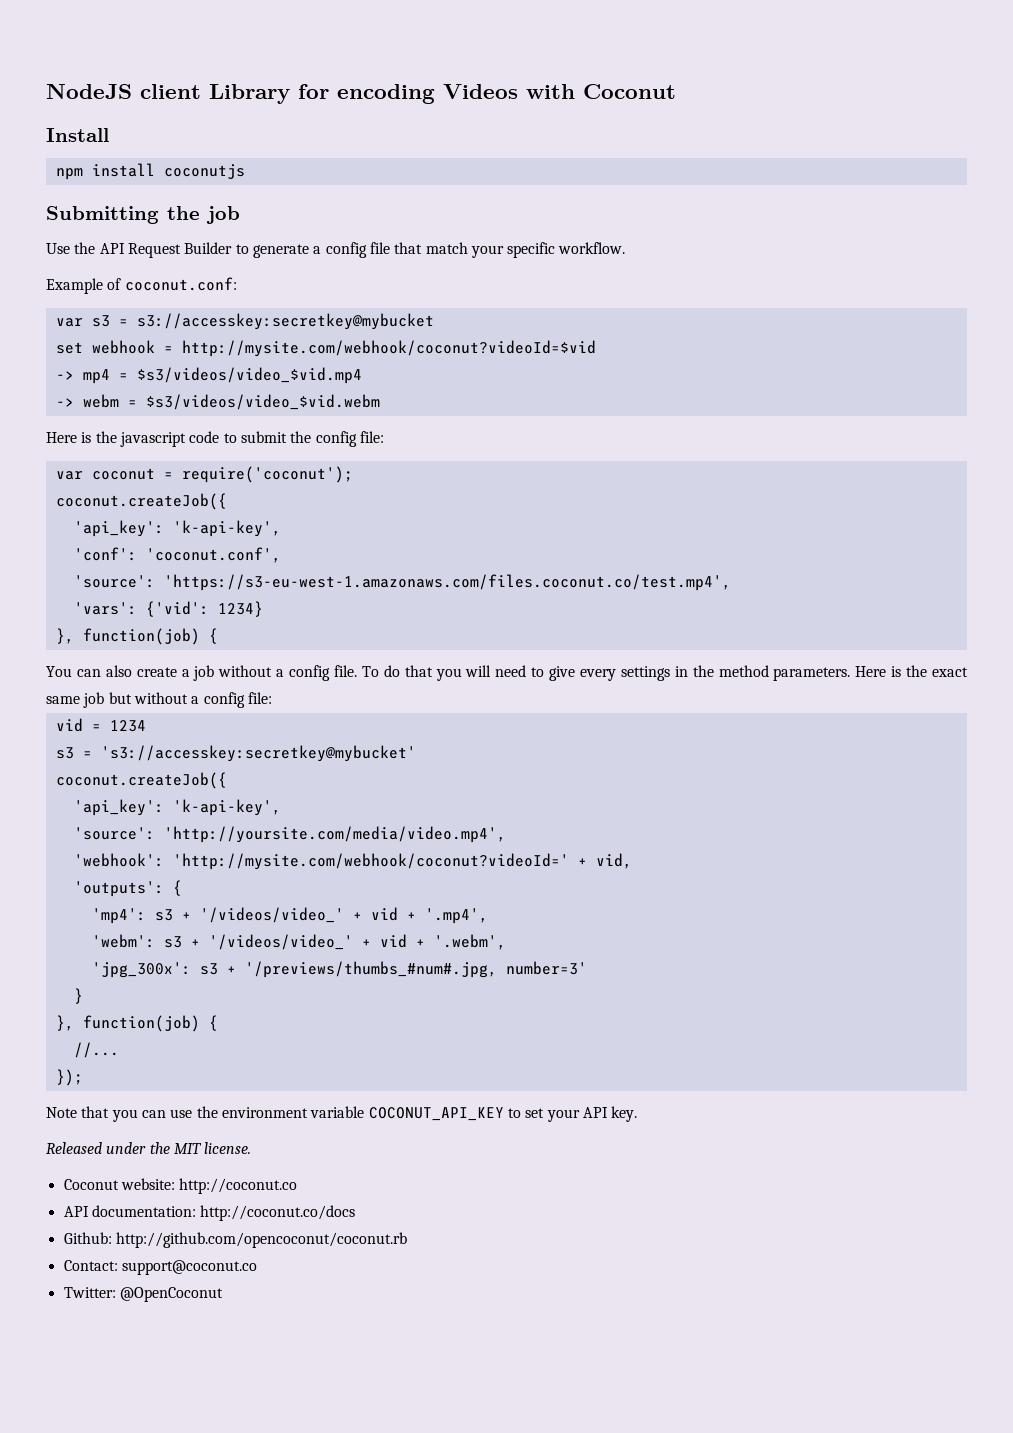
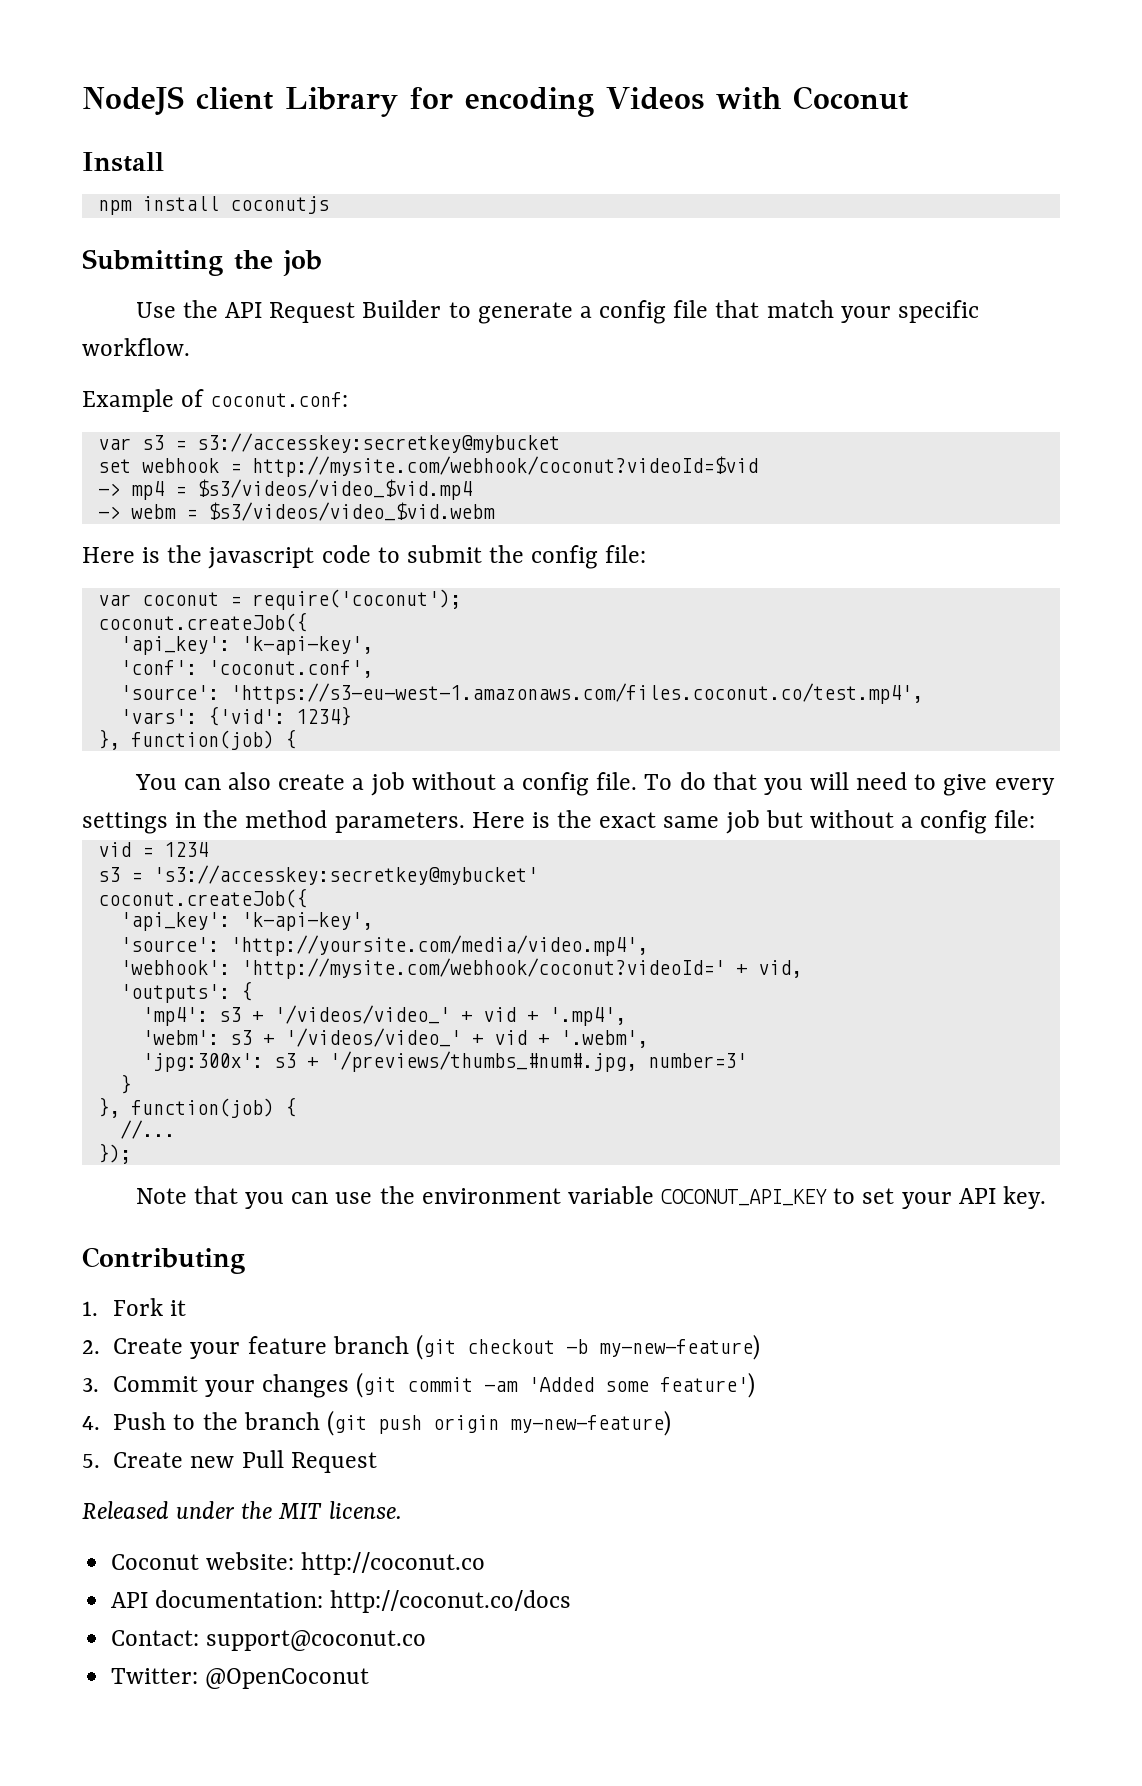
[91,962,191,978] 'jpg_300x': -> [141,1053,263,1072] 'jpg:300x':
(638, 1114) none -> [82,1247,245,1274] [82,1298,186,1316] [82,1334,760,1360] [82,1372,755,1398] [82,1410,671,1436] [82,1450,377,1473] // Contributing // 1. Fork it // 2. Create your feature branch (git checkout -b my-new-feature) // 3. Commit your changes (git commit -am 'Added some feature') // 4. Push to the branch (git push origin my-new-feature) // 5. Create new Pull Request
[63,1232,407,1248] // Github: http://github.com/opencoconut/coconut.rb -> (572, 1601) none

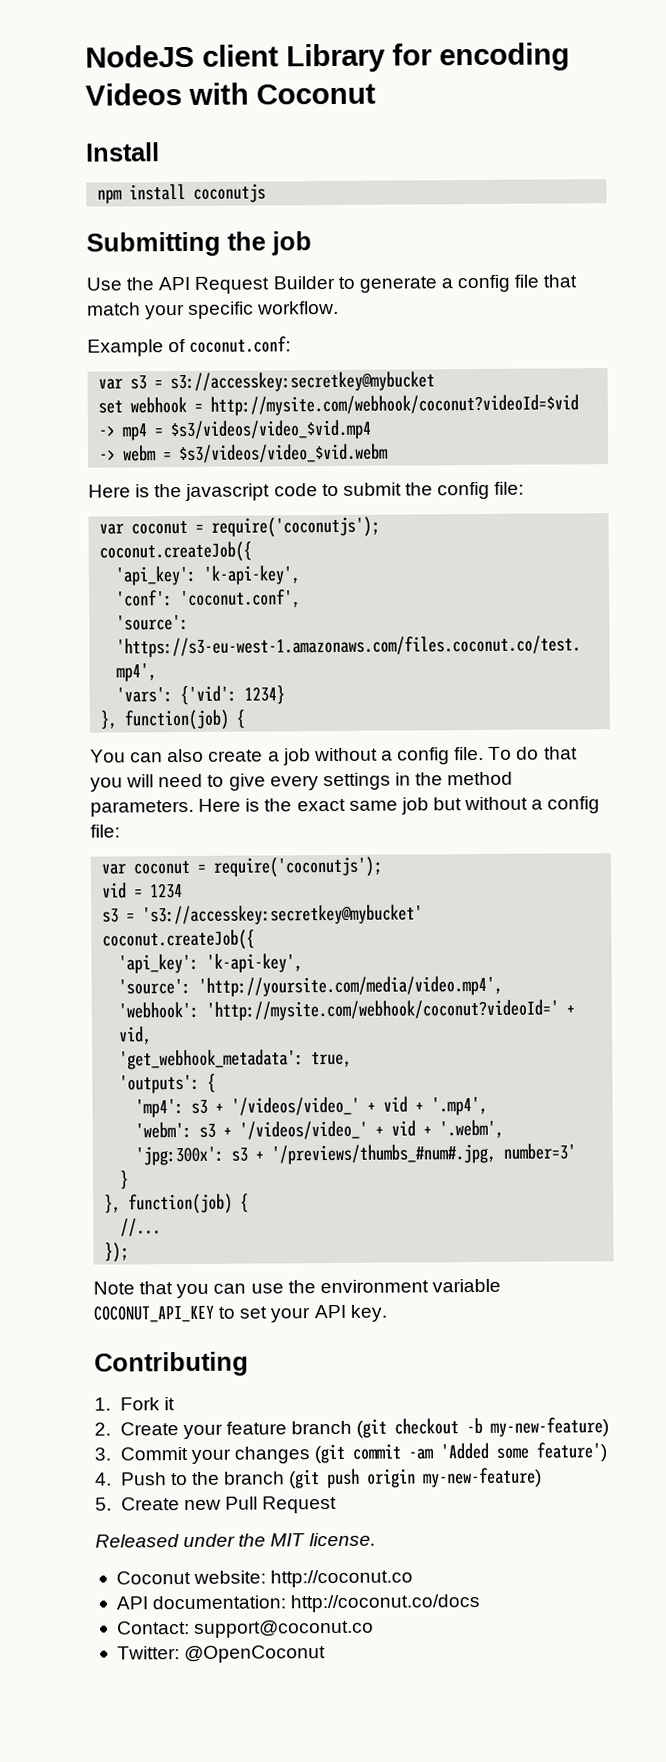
[251,589,461,610] require('coconut'); -> [211,516,381,538] require('coconutjs');
(1036, 819) none -> [101,856,383,878] // var coconut = require('coconutjs');
(802, 969) none -> [119,1049,353,1070] // 'get_webhook_metadata': true,

